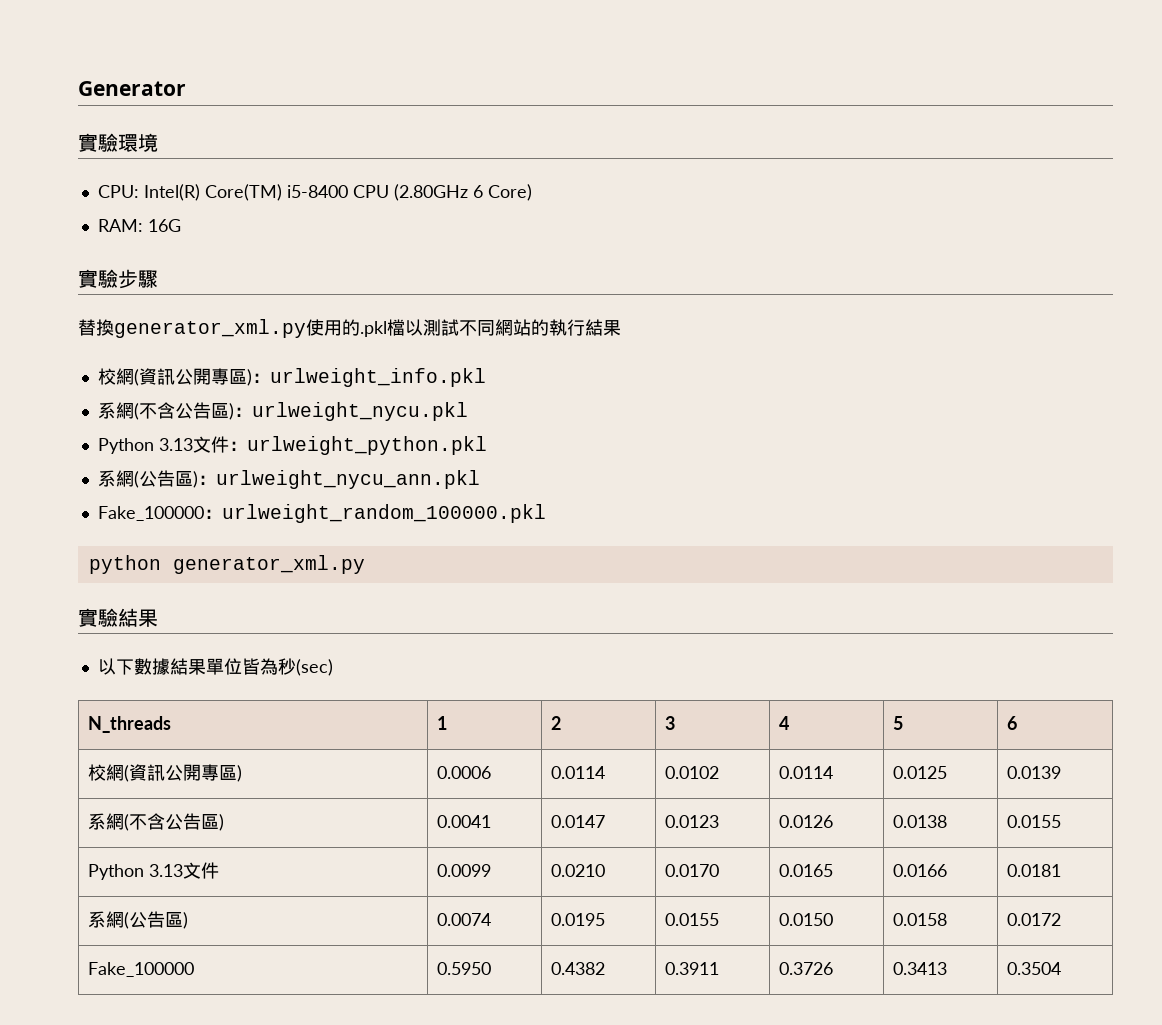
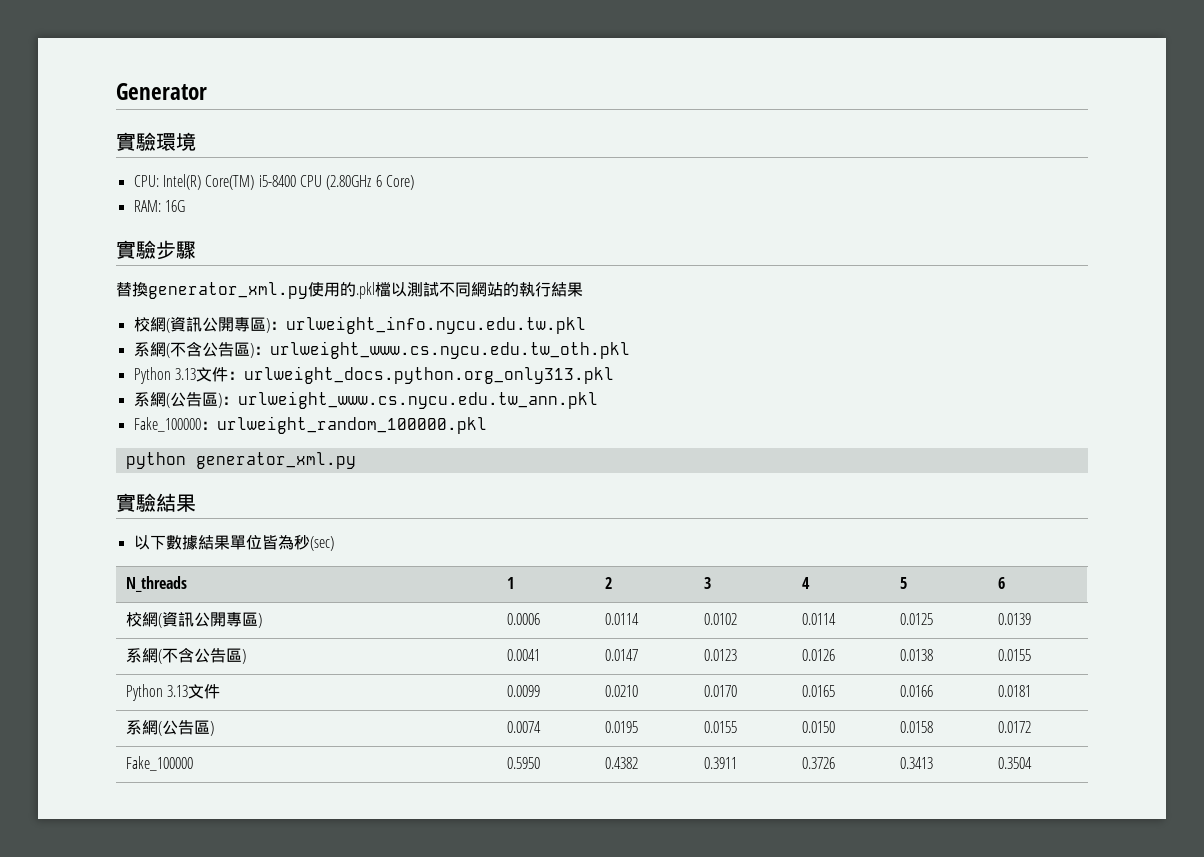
[269,368,486,387] urlweight_info.pkl -> [285,316,586,334] urlweight_info.nycu.edu.tw.pkl
[251,402,468,421] urlweight_nycu.pkl -> [269,341,630,359] urlweight_www.cs.nycu.edu.tw_oth.pkl
[246,436,487,455] urlweight_python.pkl -> [243,366,614,384] urlweight_docs.python.org_only313.pkl
[215,470,480,489] urlweight_nycu_ann.pkl -> [237,391,598,409] urlweight_www.cs.nycu.edu.tw_ann.pkl

